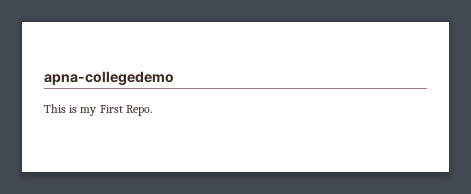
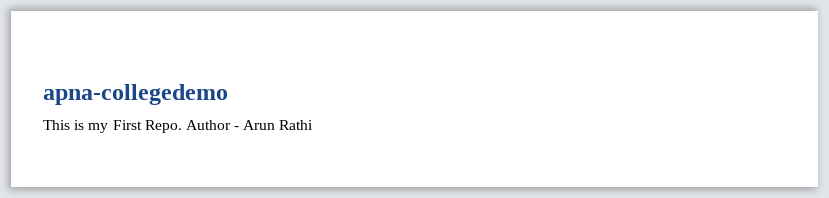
(152, 110) none -> [185,120,314,130] Author - Arun Rathi

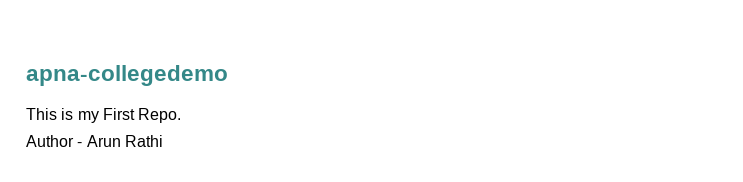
(182, 126) none -> (182, 115) //

